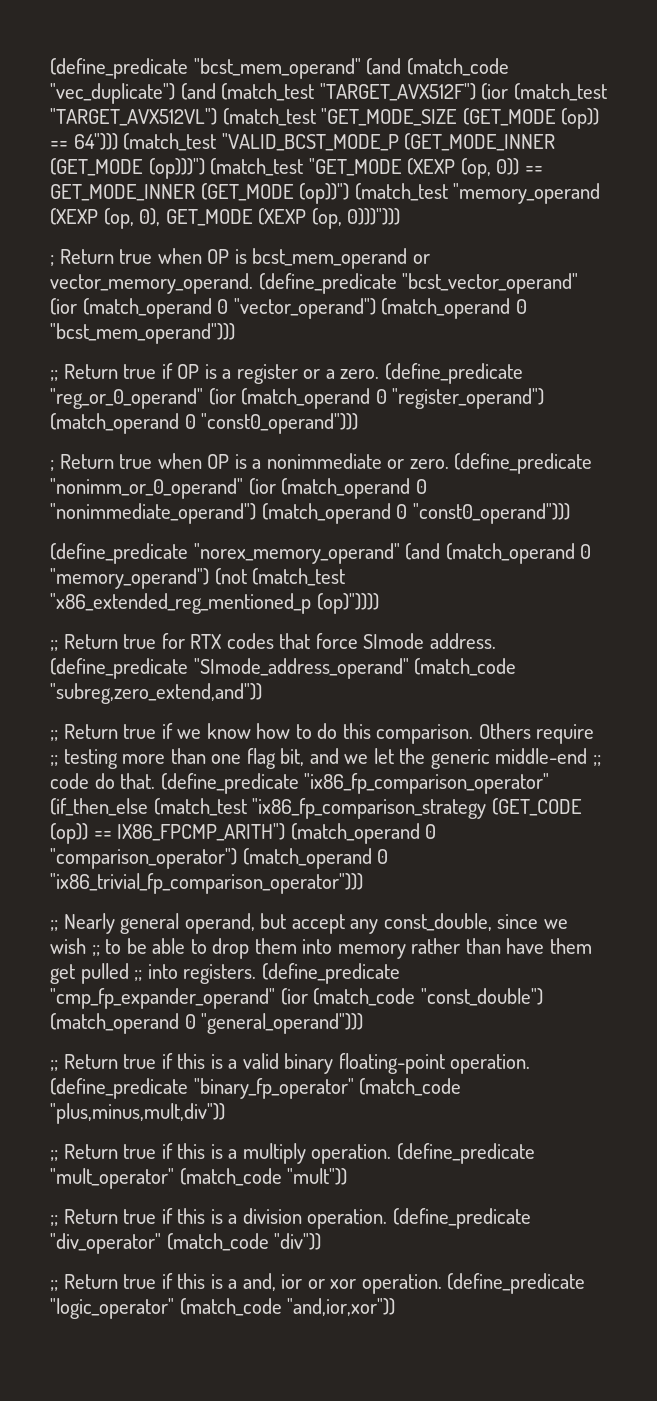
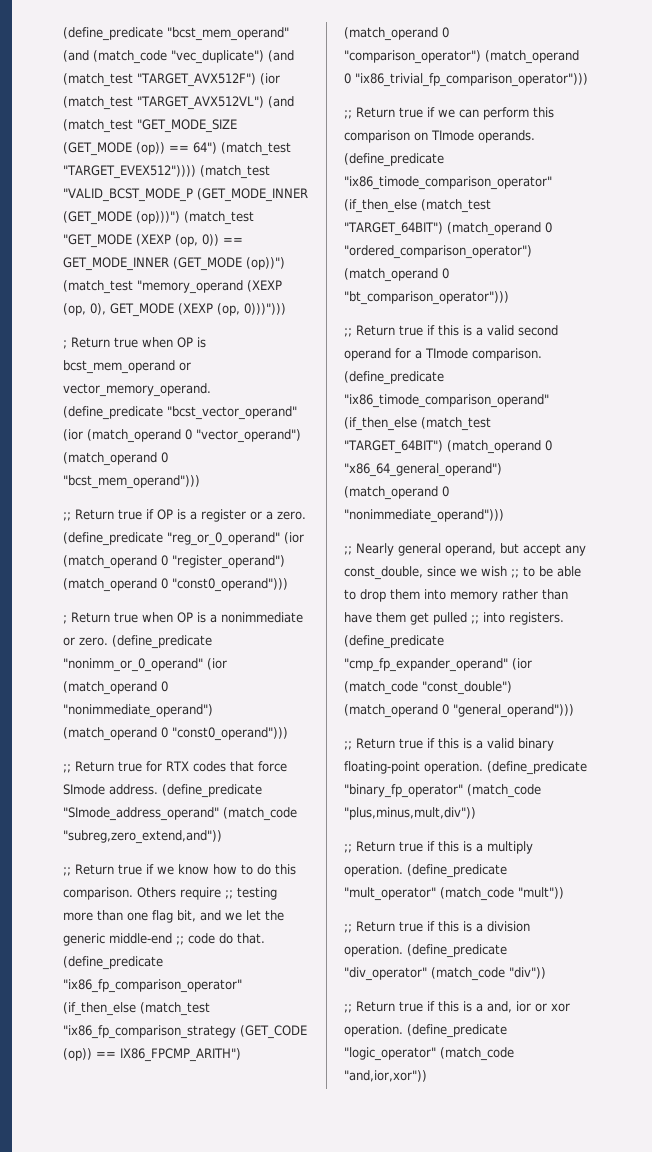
(217, 117) none -> [267,96,294,108] (and
[73,133,118,150] 64"))) -> [193,142,291,156] [63,165,196,179] 64") (match_test "TARGET_EVEX512"))))
[50,543,592,564] [50,568,346,589] [50,593,379,614] // (define_predicate "norex_memory_operand" (and (match_operand 0 "memory_operand") (not (match_test "x86_extended_reg_mentioned_p (op)")))) -> (288, 734) none
(363, 883) none -> [344,107,554,120] [344,130,535,143] [344,153,444,167] [344,176,552,190] [344,199,491,213] [344,222,552,236] [344,245,532,259] [344,268,449,282] [344,291,509,305] [344,325,558,337] [344,348,542,361] [344,371,444,385] [344,394,549,408] [344,417,491,431] [344,440,552,454] [344,463,502,477] [344,486,449,500] [344,509,504,523] // ;; Return true if we can perform this comparison on TImode operands. (define_predicate "ix86_timode_comparison_operator" (if_then_else (match_test "TARGET_64BIT") (match_operand 0 "ordered_comparison_operator") (match_operand 0 "bt_comparison_operator"))) // ;; Return true if this is a valid second operand for a TImode comparison. (define_predicate "ix86_timode_comparison_operand" (if_then_else (match_test "TARGET_64BIT") (match_operand 0 "x86_64_general_operand") (match_operand 0 "nonimmediate_operand")))

